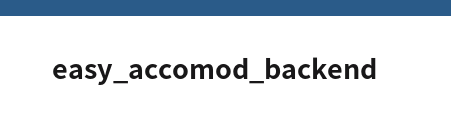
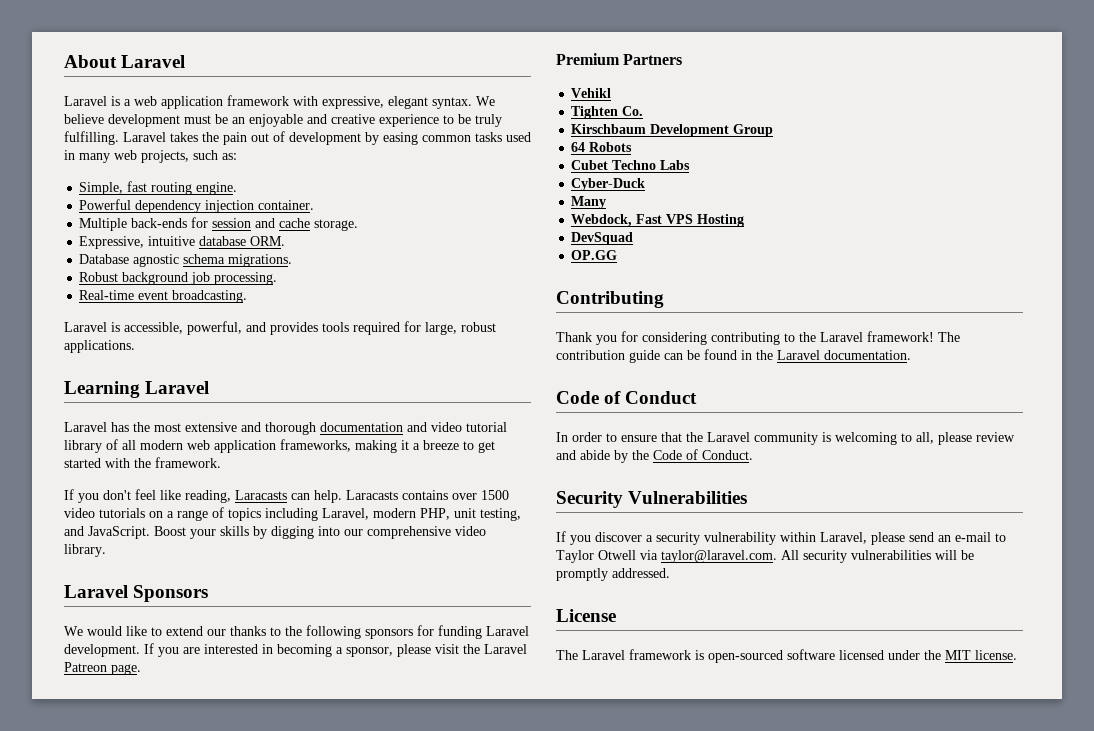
[52,57,377,85] easy_accomod_backend -> [64,55,186,68] [64,95,495,109] [64,114,502,127] [64,131,531,145] [64,150,237,163] [79,181,238,195] [79,199,315,213] [79,217,359,231] [79,236,286,249] [79,254,293,267] [79,272,278,285] [79,290,248,303] [64,321,496,335] [64,340,135,353] [64,381,210,398] [64,422,507,435] [64,439,495,453] [64,457,221,468] [64,489,509,503] [64,507,521,521] [64,526,486,539] [64,544,106,557] [64,585,209,602] [64,625,529,639] [64,643,527,657] [64,662,141,675] [556,53,683,65] [571,88,612,98] [571,106,644,119] [571,124,774,137] [571,142,633,152] [571,160,691,170] [571,178,646,191] [571,196,607,209] [571,214,745,227] [571,232,634,245] [571,250,618,260] [556,291,664,308] [556,331,960,345] [556,349,911,363] [556,391,698,404] [556,432,1015,445] [556,449,753,463] [556,491,748,508] [556,531,1006,545] [556,550,974,563] [556,568,670,581] [556,609,616,622] [556,649,1017,663] About Laravel // Laravel is a web application framework with expressive, elegant syntax. We believe development must be an enjoyable and creative experience to be truly fulfilling. Laravel takes the pain out of development by easing common tasks used in many web projects, such as: // Simple, fast routing engine. // Powerful dependency injection container. // Multiple back-ends for session and cache storage. // Expressive, intuitive database ORM. // Database agnostic schema migrations. // Robust background job processing. // Real-time event broadcasting. // Laravel is accessible, powerful, and provides tools required for large, robust applications. // Learning Laravel // Laravel has the most extensive and thorough documentation and video tutorial library of all modern web application frameworks, making it a breeze to get started with the framework. // If you don't feel like reading, Laracasts can help. Laracasts contains over 1500 video tutorials on a range of topics including Laravel, modern PHP, unit testing, and JavaScript. Boost your skills by digging into our comprehensive video library. // Laravel Sponsors // We would like to extend our thanks to the following sponsors for funding Laravel development. If you are interested in becoming a sponsor, please visit the Laravel Patreon page. // Premium Partners // Vehikl // Tighten Co. // Kirschbaum Development Group // 64 Robots // Cubet Techno Labs // Cyber-Duck // Many // Webdock, Fast VPS Hosting // DevSquad // OP.GG // Contributing // Thank you for considering contributing to the Laravel framework! The contribution guide can be found in the Laravel documentation. // Code of Conduct // In order to ensure that the Laravel community is welcoming to all, please review and abide by the Code of Conduct. // Security Vulnerabilities // If you discover a security vulnerability within Laravel, please send an e-mail to Taylor Otwell via taylor@laravel.com. All security vulnerabilities will be promptly addressed. // License // The Laravel framework is open-sourced software licensed under the MIT license.

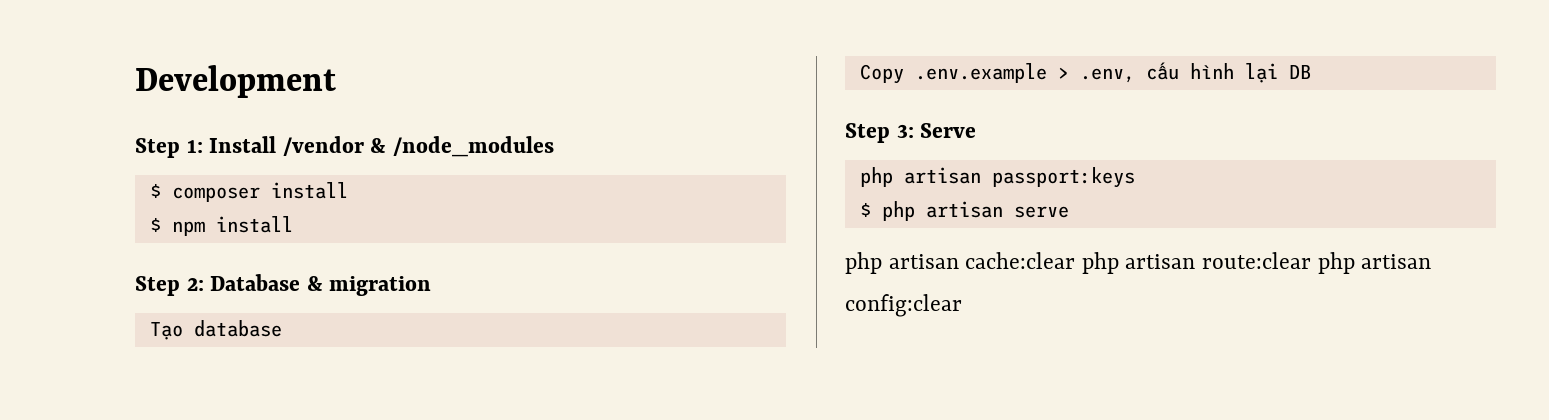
[64,55,186,68] [64,95,495,109] [64,114,502,127] [64,131,531,145] [64,150,237,163] [79,181,238,195] [79,199,315,213] [79,217,359,231] [79,236,286,249] [79,254,293,267] [79,272,278,285] [79,290,248,303] [64,321,496,335] [64,340,135,353] [64,381,210,398] [64,422,507,435] [64,439,495,453] [64,457,221,468] [64,489,509,503] [64,507,521,521] [64,526,486,539] [64,544,106,557] [64,585,209,602] [64,625,529,639] [64,643,527,657] [64,662,141,675] [556,53,683,65] [571,88,612,98] [571,106,644,119] [571,124,774,137] [571,142,633,152] [571,160,691,170] [571,178,646,191] [571,196,607,209] [571,214,745,227] [571,232,634,245] [571,250,618,260] [556,291,664,308] [556,331,960,345] [556,349,911,363] [556,391,698,404] [556,432,1015,445] [556,449,753,463] [556,491,748,508] [556,531,1006,545] [556,550,974,563] [556,568,670,581] [556,609,616,622] [556,649,1017,663] About Laravel // Laravel is a web application framework with expressive, elegant syntax. We believe development must be an enjoyable and creative experience to be truly fulfilling. Laravel takes the pain out of development by easing common tasks used in many web projects, such as: // Simple, fast routing engine. // Powerful dependency injection container. // Multiple back-ends for session and cache storage. // Expressive, intuitive database ORM. // Database agnostic schema migrations. // Robust background job processing. // Real-time event broadcasting. // Laravel is accessible, powerful, and provides tools required for large, robust applications. // Learning Laravel // Laravel has the most extensive and thorough documentation and video tutorial library of all modern web application frameworks, making it a breeze to get started with the framework. // If you don't feel like reading, Laracasts can help. Laracasts contains over 1500 video tutorials on a range of topics including Laravel, modern PHP, unit testing, and JavaScript. Boost your skills by digging into our comprehensive video library. // Laravel Sponsors // We would like to extend our thanks to the following sponsors for funding Laravel development. If you are interested in becoming a sponsor, please visit the Laravel Patreon page. // Premium Partners // Vehikl // Tighten Co. // Kirschbaum Development Group // 64 Robots // Cubet Techno Labs // Cyber-Duck // Many // Webdock, Fast VPS Hosting // DevSquad // OP.GG // Contributing // Thank you for considering contributing to the Laravel framework! The contribution guide can be found in the Laravel documentation. // Code of Conduct // In order to ensure that the Laravel community is welcoming to all, please review and abide by the Code of Conduct. // Security Vulnerabilities // If you discover a security vulnerability within Laravel, please send an e-mail to Taylor Otwell via taylor@laravel.com. All security vulnerabilities will be promptly addressed. // License // The Laravel framework is open-sourced software licensed under the MIT license. -> [135,65,336,98] [135,136,555,158] [149,182,348,202] [149,216,293,236] [135,274,432,296] [149,320,282,340] [859,62,1311,84] [845,123,977,143] [859,167,1135,188] [859,201,1069,221] [845,252,1432,274] [845,294,962,317] Development // Step 1: Install /vendor & /node_modules // $ composer install // $ npm install // Step 2: Database & migration // Tạo database // Copy .env.example > .env, cấu hình lại DB // Step 3: Serve // php artisan passport:keys // $ php artisan serve // php artisan cache:clear php artisan route:clear php artisan config:clear

